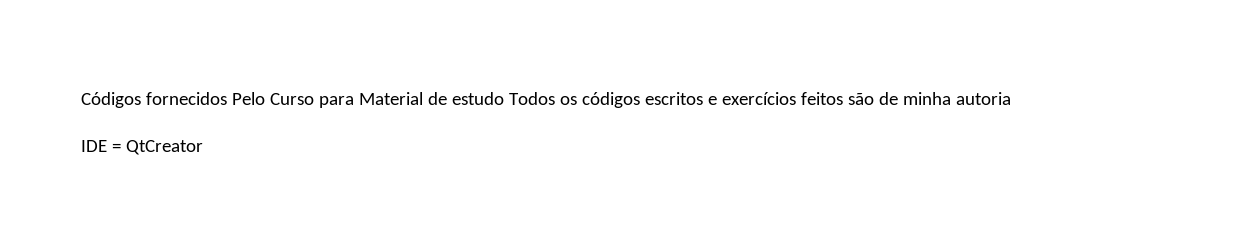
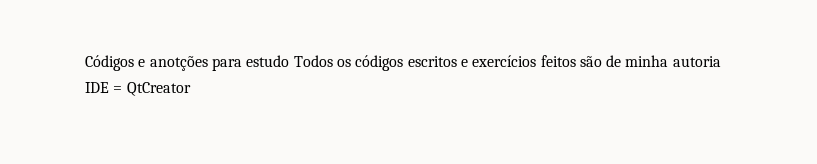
[145,92,447,108] fornecidos Pelo Curso para Material de -> [138,56,242,71] e anotções para

